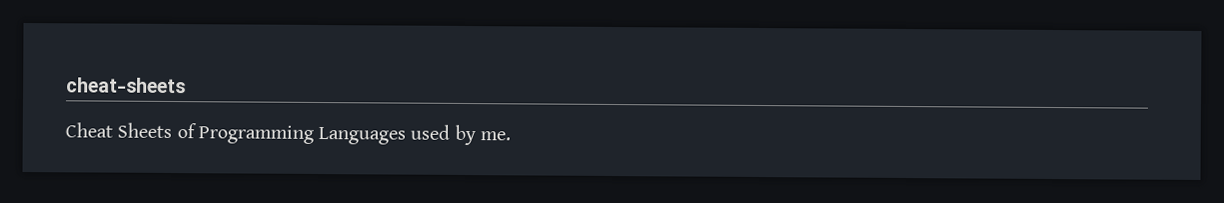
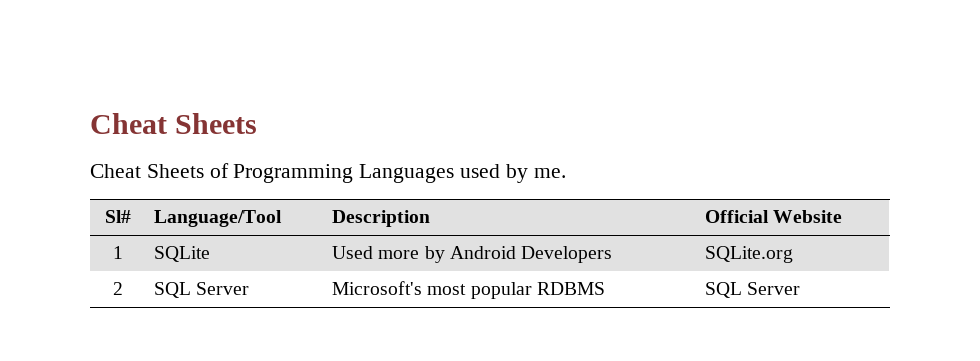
[66,77,186,94] cheat-sheets -> [90,113,258,134] Cheat Sheets
(511, 136) none -> [105,210,131,223] [154,210,283,227] [332,210,431,227] [705,210,843,223] [113,246,123,259] [154,246,211,262] [332,246,613,263] [705,246,794,263] [113,282,123,295] [154,282,250,298] [332,281,605,299] [705,282,801,298] // Sl# | Language/Tool | Description | Official Website // 1 | SQLite | Used more by Android Developers | SQLite.org // 2 | SQL Server | Microsoft's most popular RDBMS | SQL Server

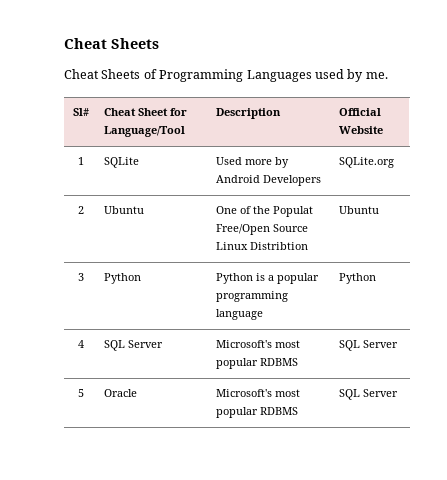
(131, 216) none -> [103,108,187,116] Cheat Sheet for
(123, 288) none -> [103,206,144,214] [215,206,313,217] [215,224,308,235] [215,242,308,250] [338,206,379,214] [77,273,84,281] [103,273,141,284] [215,273,319,284] [215,291,288,302] [215,309,263,320] [338,273,376,284] [77,340,84,348] | Ubuntu | One of the Populat Free/Open Source Linux Distribtion | Ubuntu // 3 | Python | Python is a popular programming language | Python // 4
(801, 288) none -> [77,389,84,397] [103,389,137,397] [215,389,300,397] [215,407,298,418] [338,389,398,400] // 5 | Oracle | Microsoft's most popular RDBMS | SQL Server

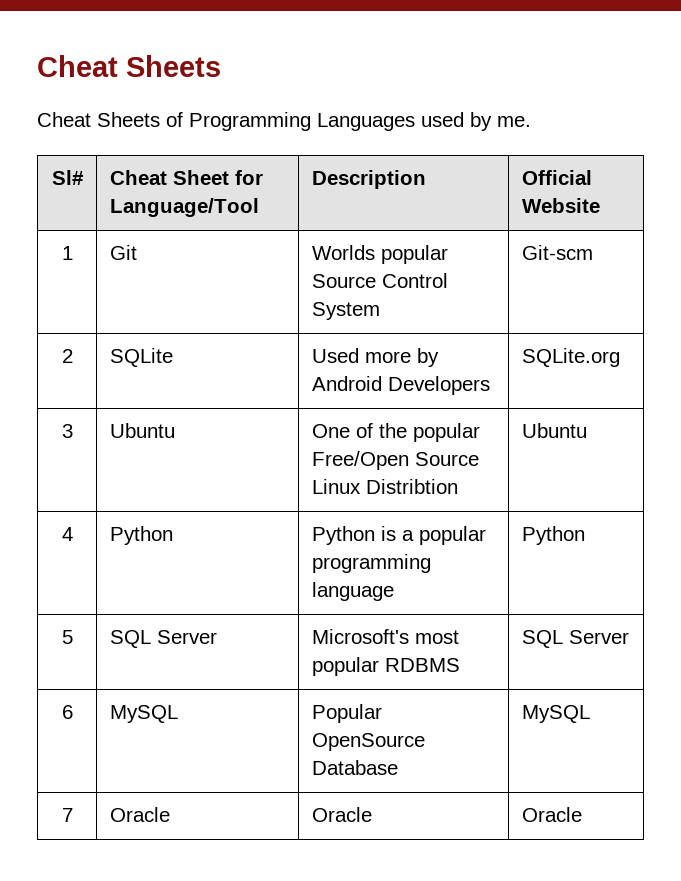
(84, 161) none -> [109,245,137,260] [311,245,448,264] [311,273,448,288] [311,302,380,320] [521,245,593,260] [61,349,73,363] | Git | Worlds popular Source Control System | Git-scm // 2
[77,206,84,214] 2 -> [61,424,73,438] 3
[272,206,313,217] Populat -> [412,423,480,442] popular
[77,273,84,281] 3 -> [61,527,73,541] 4
[77,340,84,348] 4 -> [61,630,73,644] 5
[77,389,84,397] [103,389,137,397] [215,389,300,397] [215,407,298,418] [338,389,398,400] 5 | Oracle | Microsoft's most popular RDBMS | SQL Server -> [61,705,73,719] [109,705,178,723] [311,704,382,723] [311,733,425,751] [311,760,398,775] [521,705,590,723] [61,808,73,822] [109,807,170,822] [311,807,372,822] [521,807,582,822] 6 | MySQL | Popular OpenSource Database | MySQL // 7 | Oracle | Oracle | Oracle

